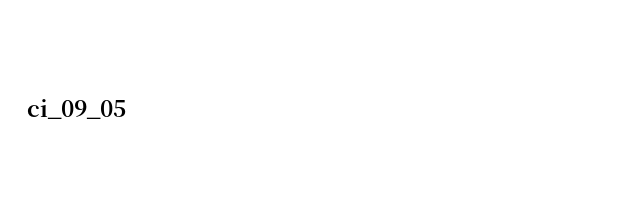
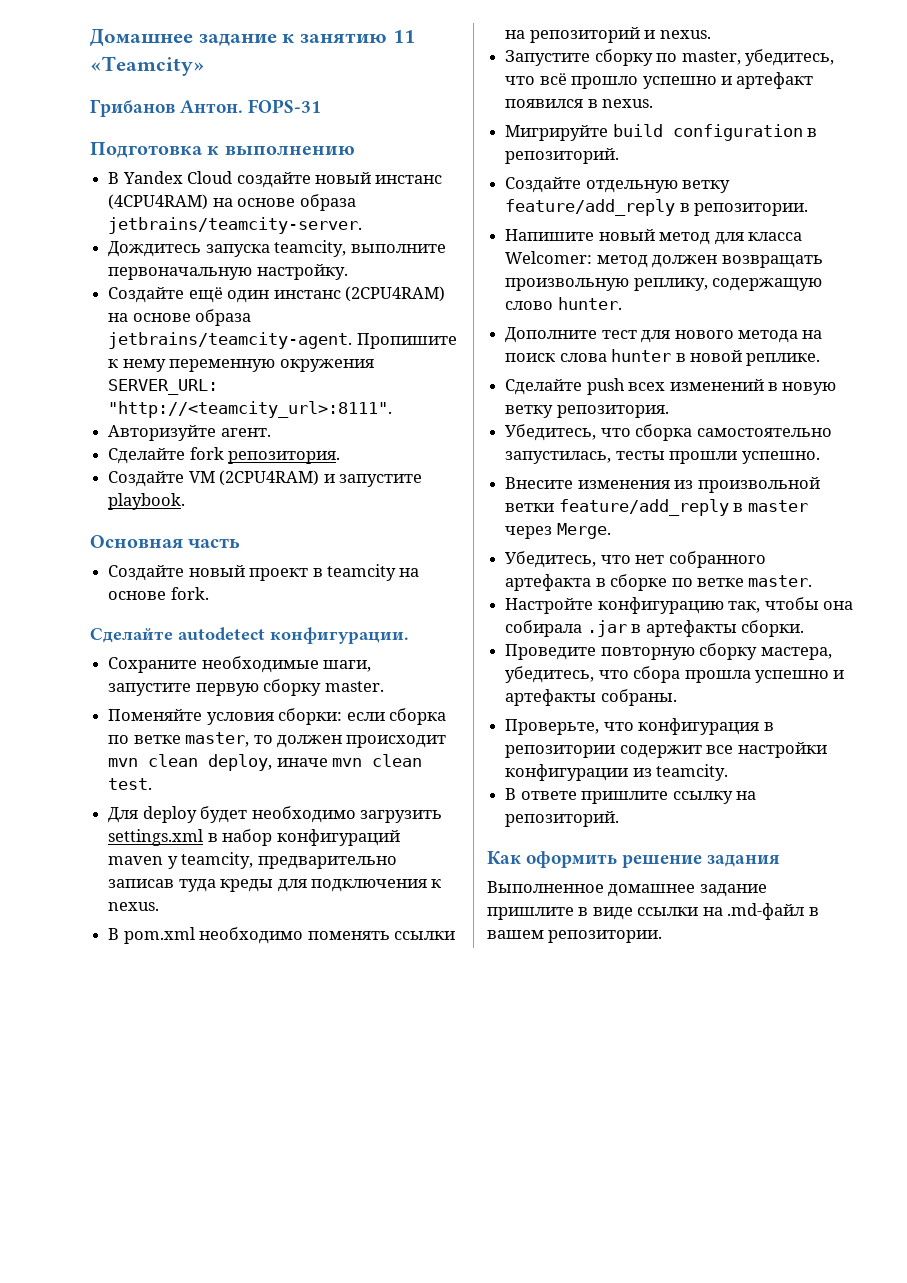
[27,99,126,119] ci_09_05 -> [90,29,415,47] [90,56,205,76] [90,99,322,117] [90,142,355,158] [108,171,443,188] [108,194,356,211] [108,217,363,234] [108,240,446,257] [108,264,348,280] [108,286,445,303] [108,309,252,326] [108,332,457,349] [108,359,374,372] [108,379,219,395] [108,401,393,418] [108,425,271,441] [108,447,341,464] [108,470,422,487] [108,493,186,510] [90,535,241,548] [108,564,420,581] [108,587,209,600] [90,627,409,644] [108,656,372,673] [108,679,384,696] [108,708,446,725] [108,732,447,748] [108,754,423,771] [108,778,153,790] [108,806,442,823] [108,829,400,846] [108,852,397,869] [108,879,442,892] [108,902,160,911] [108,927,455,944] [505,27,711,43] [505,49,834,66] [505,72,814,89] [505,99,654,108] [505,124,818,141] [505,148,620,164] [505,177,731,193] [505,199,809,216] [505,229,802,245] [505,251,823,268] [505,278,823,291] [505,297,622,310] [505,327,823,343] [505,349,821,366] [505,378,837,395] [505,405,669,418] [505,424,832,441] [505,451,820,464] [505,477,820,493] [505,499,808,516] [505,523,611,539] [505,551,766,568] [505,574,813,591] [505,597,853,614] [505,620,804,637] [505,643,832,660] [505,666,845,683] [505,689,677,706] [505,718,774,735] [505,742,827,758] [505,764,729,781] [505,788,756,804] [505,811,620,827] [487,851,781,868] [487,881,767,897] [487,903,819,920] [487,930,663,943] Домашнее задание к занятию 11 «Teamcity» // Грибанов Антон. FOPS-31 // Подготовка к выполнению // В Yandex Cloud создайте новый инстанс (4CPU4RAM) на основе образа jetbrains/teamcity-server. // Дождитесь запуска teamcity, выполните первоначальную настройку. // Создайте ещё один инстанс (2CPU4RAM) на основе образа jetbrains/teamcity-agent. Пропишите к нему переменную окружения SERVER_URL: "http://<teamcity_url>:8111". // Авторизуйте агент. // Сделайте fork репозитория. // Создайте VM (2CPU4RAM) и запустите playbook. // Основная часть // Создайте новый проект в teamcity на основе fork. // Сделайте autodetect конфигурации. // Сохраните необходимые шаги, запустите первую сборку master. // Поменяйте условия сборки: если сборка по ветке master, то должен происходит mvn clean deploy, иначе mvn clean test. // Для deploy будет необходимо загрузить settings.xml в набор конфигураций maven у teamcity, предварительно записав туда креды для подключения к nexus. // В pom.xml необходимо поменять ссылки на репозиторий и nexus. // Запустите сборку по master, убедитесь, что всё прошло успешно и артефакт появился в nexus. // Мигрируйте build configuration в репозиторий. // Создайте отдельную ветку feature/add_reply в репозитории. // Напишите новый метод для класса Welcomer: метод должен возвращать произвольную реплику, содержащую слово hunter. // Дополните тест для нового метода на поиск слова hunter в новой реплике. // Сделайте push всех изменений в новую ветку репозитория. // Убедитесь, что сборка самостоятельно запустилась, тесты прошли успешно. // Внесите изменения из произвольной ветки feature/add_reply в master через Merge. // Убедитесь, что нет собранного артефакта в сборке по ветке master. // Настройте конфигурацию так, чтобы она собирала .jar в артефакты сборки. // Проведите повторную сборку мастера, убедитесь, что сбора прошла успешно и артефакты собраны. // Проверьте, что конфигурация в репозитории содержит все настройки конфигурации из teamcity. // В ответе пришлите ссылку на репозиторий. // Как оформить решение задания // Выполненное домашнее задание пришлите в виде ссылки на .md-файл в вашем репозитории.

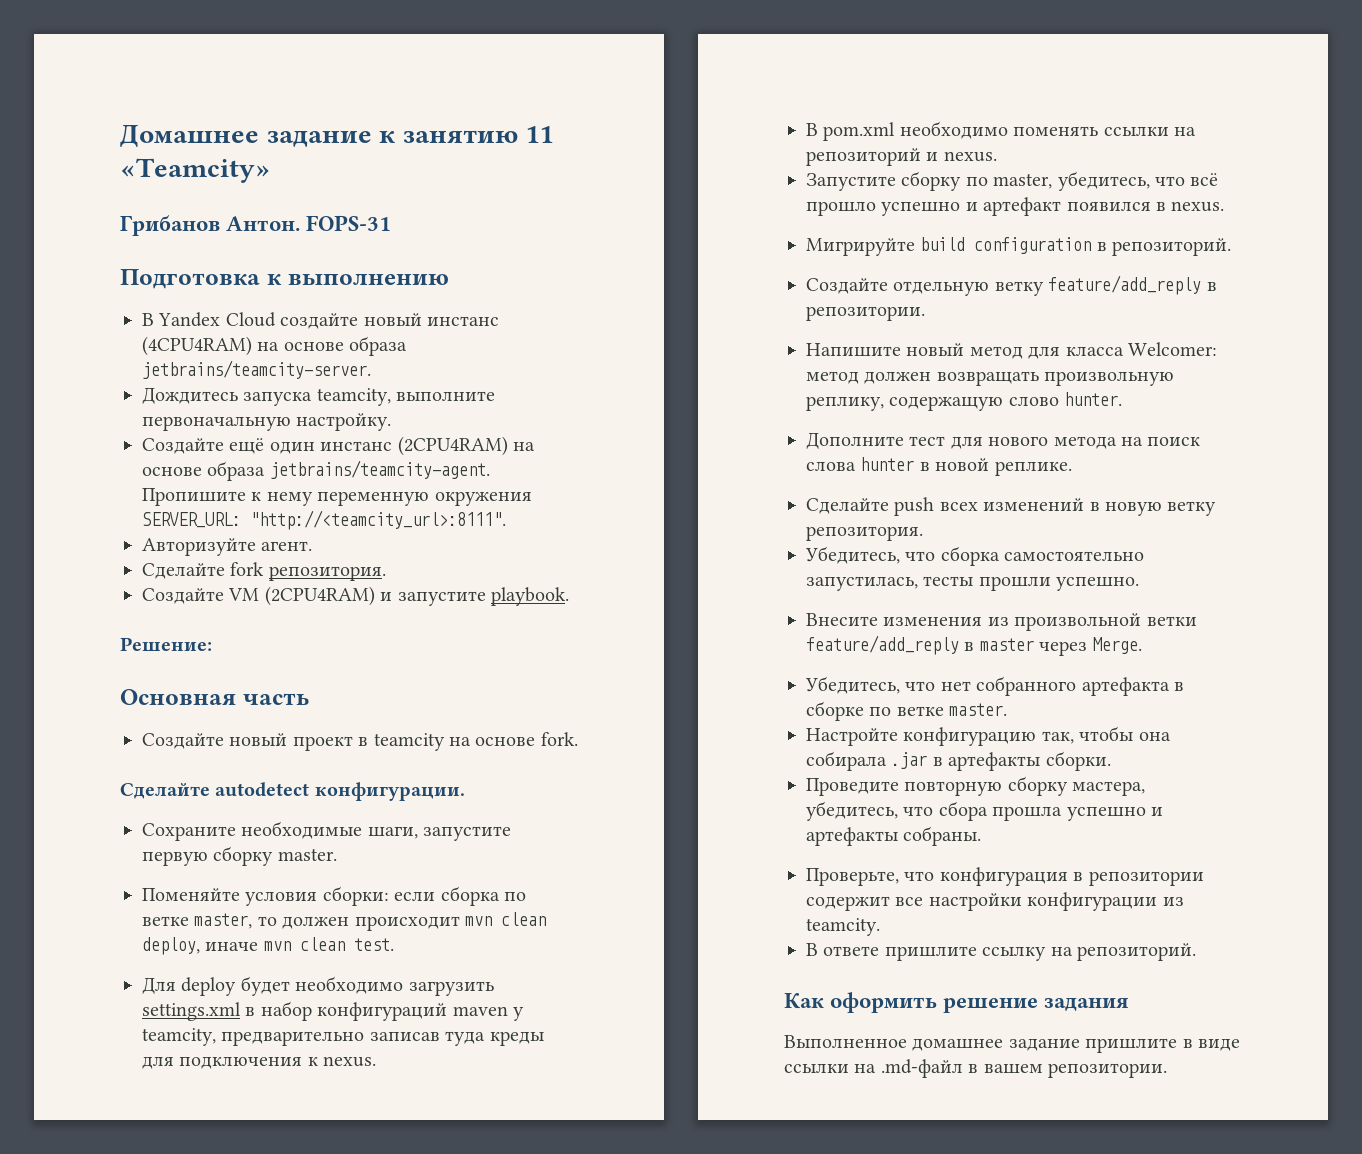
(186, 501) none -> [120,637,212,651] // Решение:

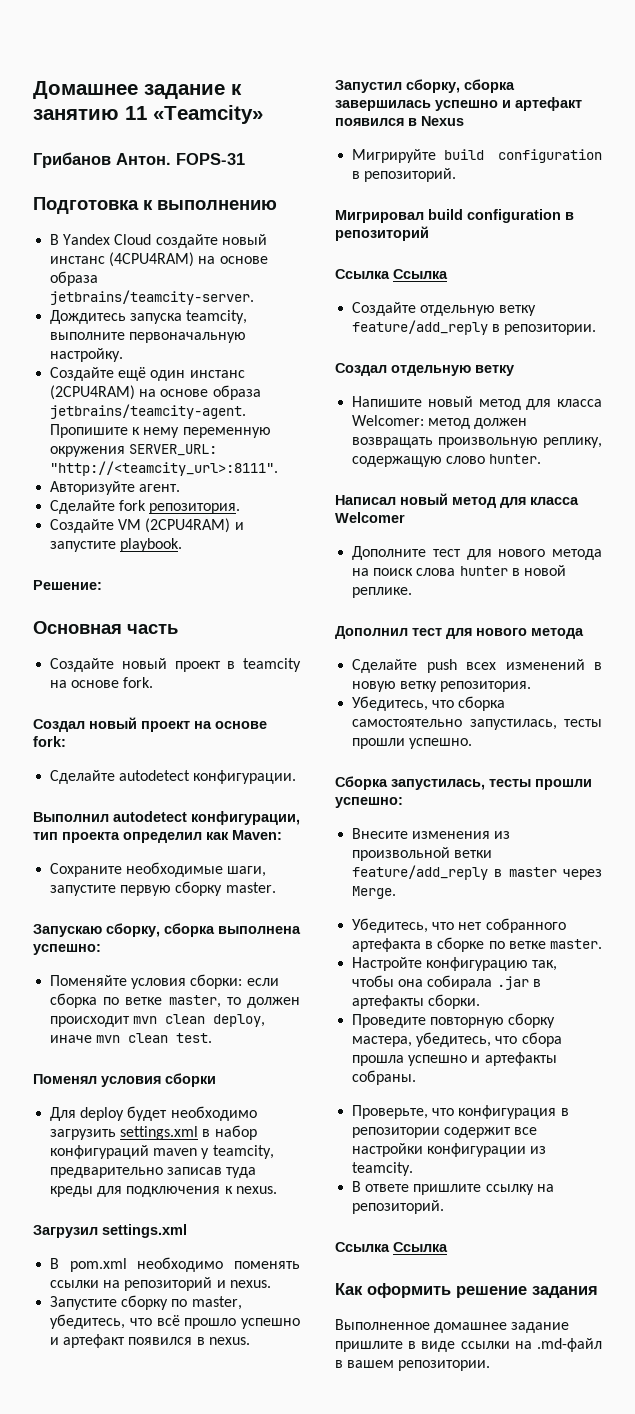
[120,782,465,801] Сделайте autodetect конфигурации. -> [33,717,267,732] [33,736,66,747] [50,770,297,784] [33,811,300,825] [33,830,282,843] Создал новый проект на основе fork: // Сделайте autodetect конфигурации. // Выполнил autodetect конфигурации, тип проекта определил как Maven:
(337, 854) none -> [33,923,301,937] [33,944,101,955] // Запускаю сборку, сборка выполнена успешно:
(394, 944) none -> [33,1073,216,1087] // Поменял условия сборки
(377, 1061) none -> [33,1224,187,1238] // Загрузил settings.xml
(1225, 206) none -> [335,79,515,93] [335,97,582,111] [335,116,464,126] // Запустил сборку, сборка завершилась успешно и артефакт появился в Nexus
(1232, 247) none -> [335,209,574,223] [335,226,429,241] [335,269,448,279] // Мигрировал build configuration в репозиторий // Ссылка Ссылка
(925, 313) none -> [335,363,514,376] // Создал отдельную ветку
(1123, 399) none -> [335,493,579,508] [335,512,405,523] // Написал новый метод для класса Welcomer
(1072, 468) none -> [335,626,584,639] // Дополнил тест для нового метода
(1140, 584) none -> [335,776,592,790] [335,797,403,808] // Сборка запустилась, тесты прошли успешно:
(1196, 952) none -> [335,1242,448,1252] // Ссылка Ссылка

